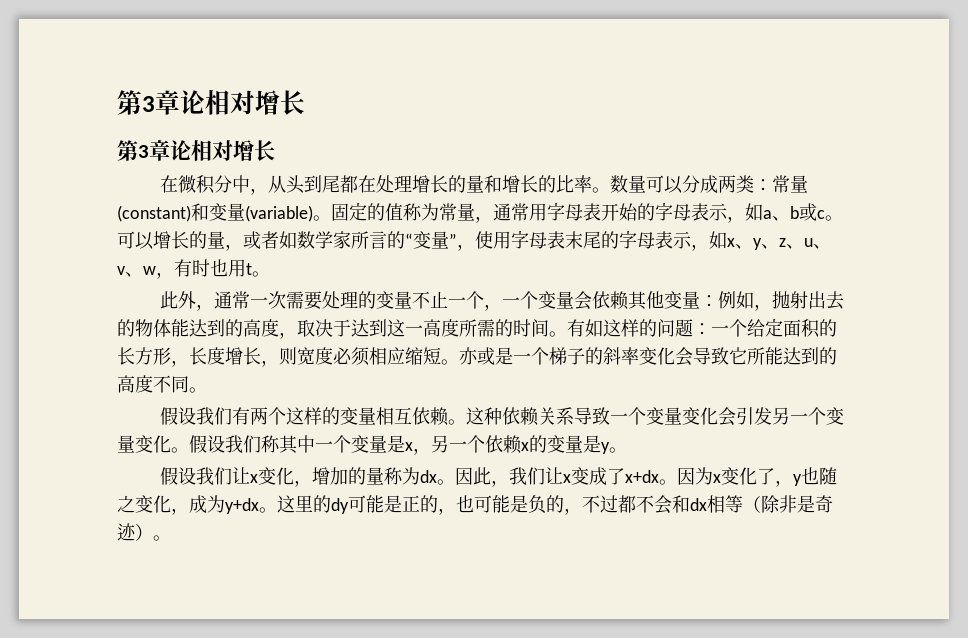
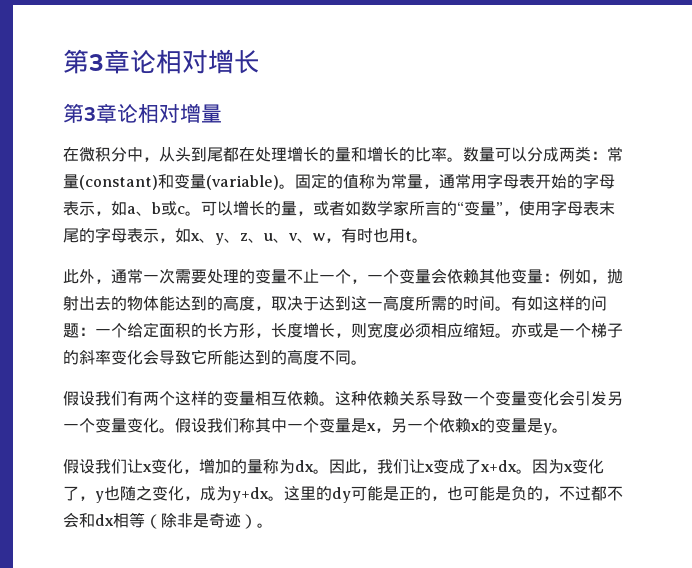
[254,140,275,161] 长 -> [201,104,222,123] 量

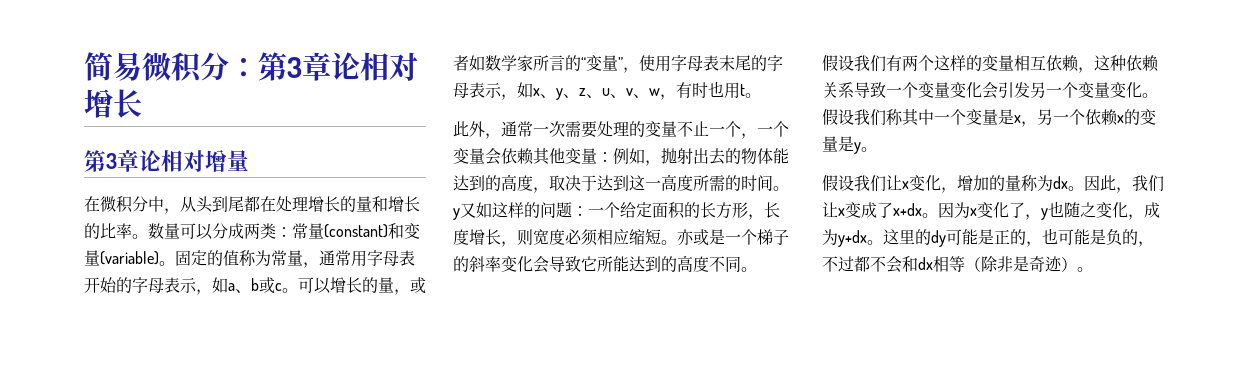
(63, 61) none -> [84,52,258,83] 简易微积分：
[511,296,527,311] 有 -> [453,203,476,220] y又
[319,401,335,406] 。 -> [1078,67,1094,73] ，

